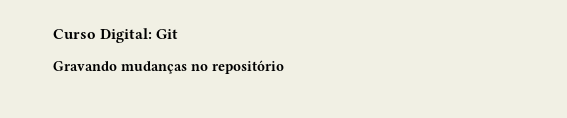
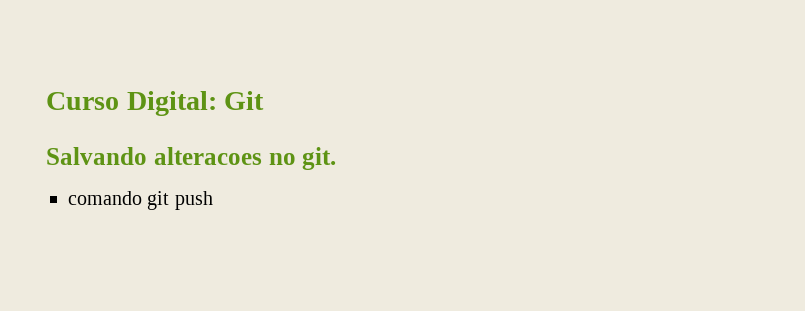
[53,60,284,74] Gravando mudanças no repositório -> [46,147,337,170] [68,191,213,210] Salvando alteracoes no git. // comando git push

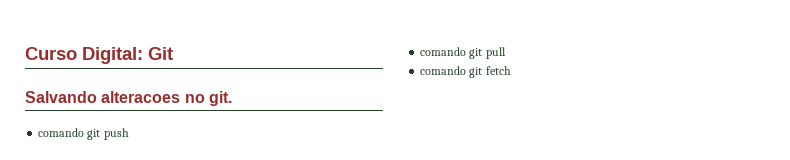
(213, 200) none -> [420,47,506,59] [420,66,511,78] // comando git pull // comando git fetch

